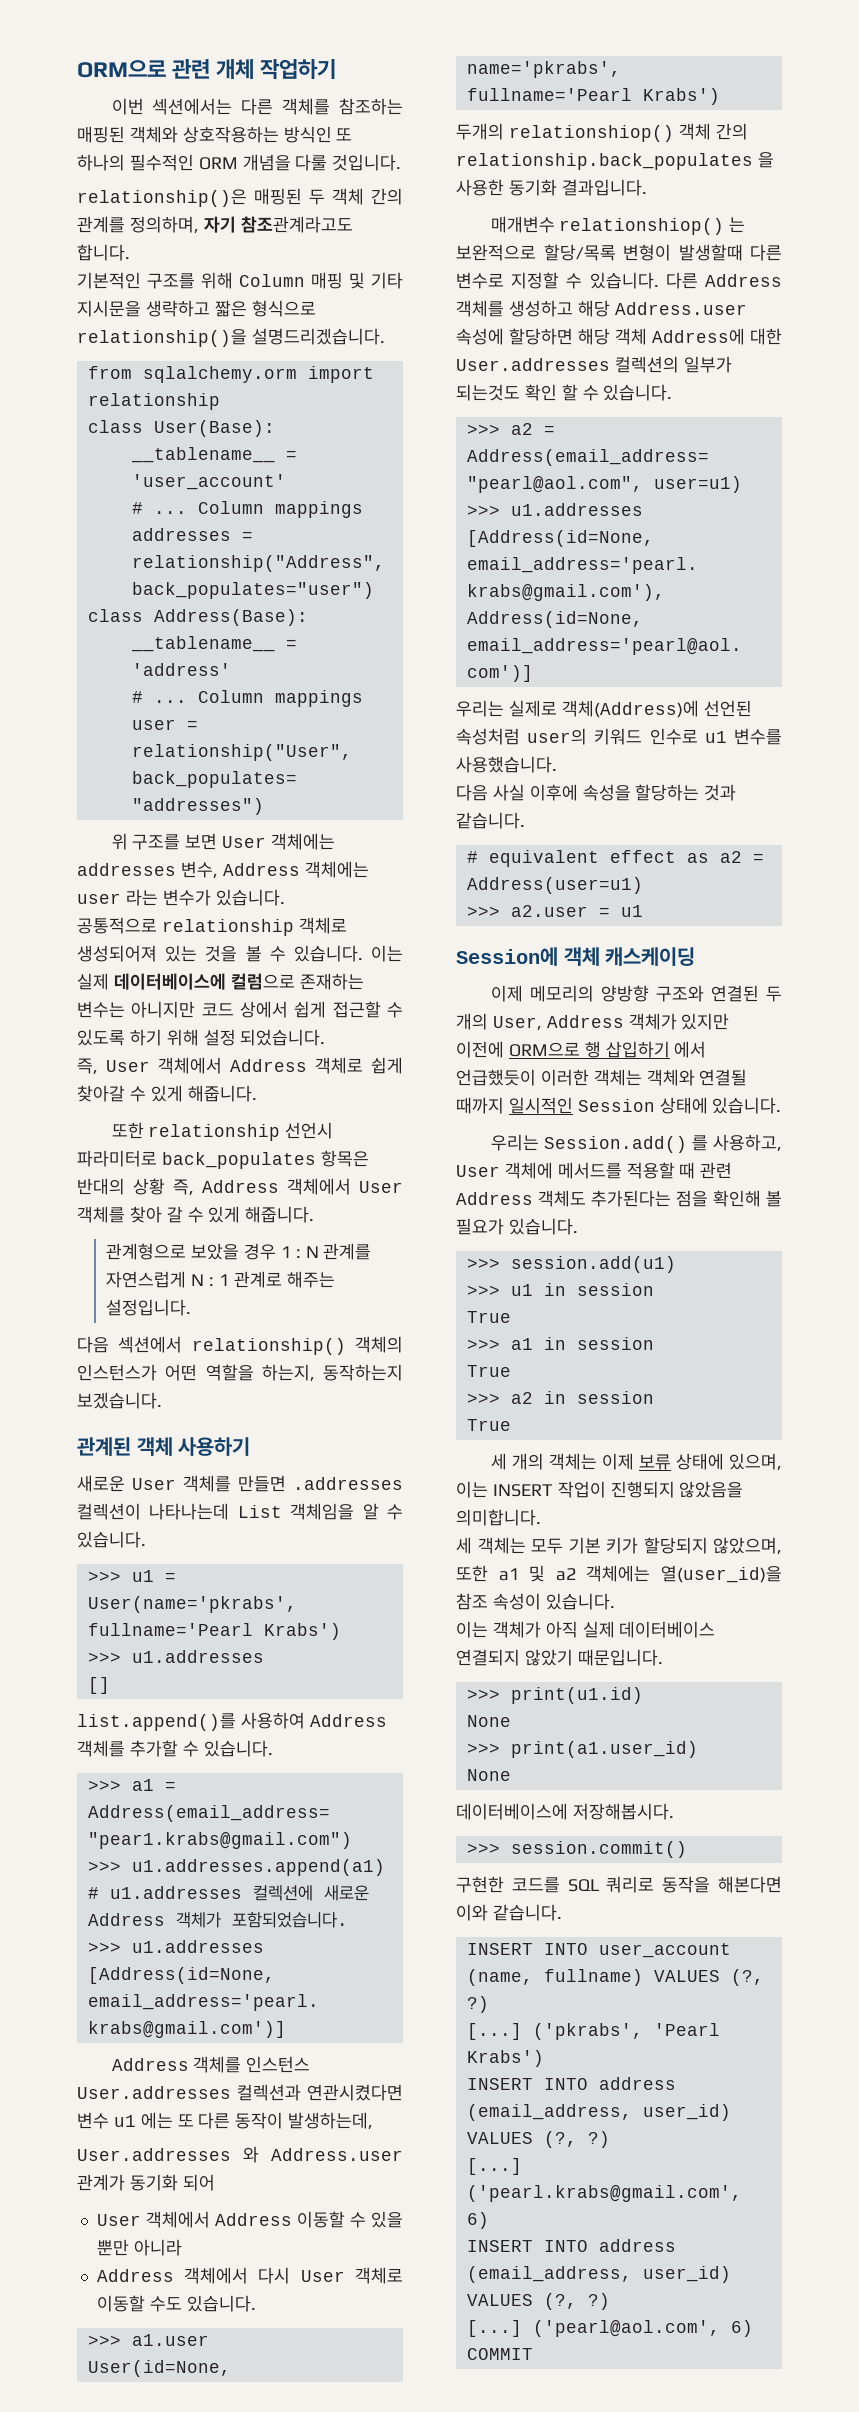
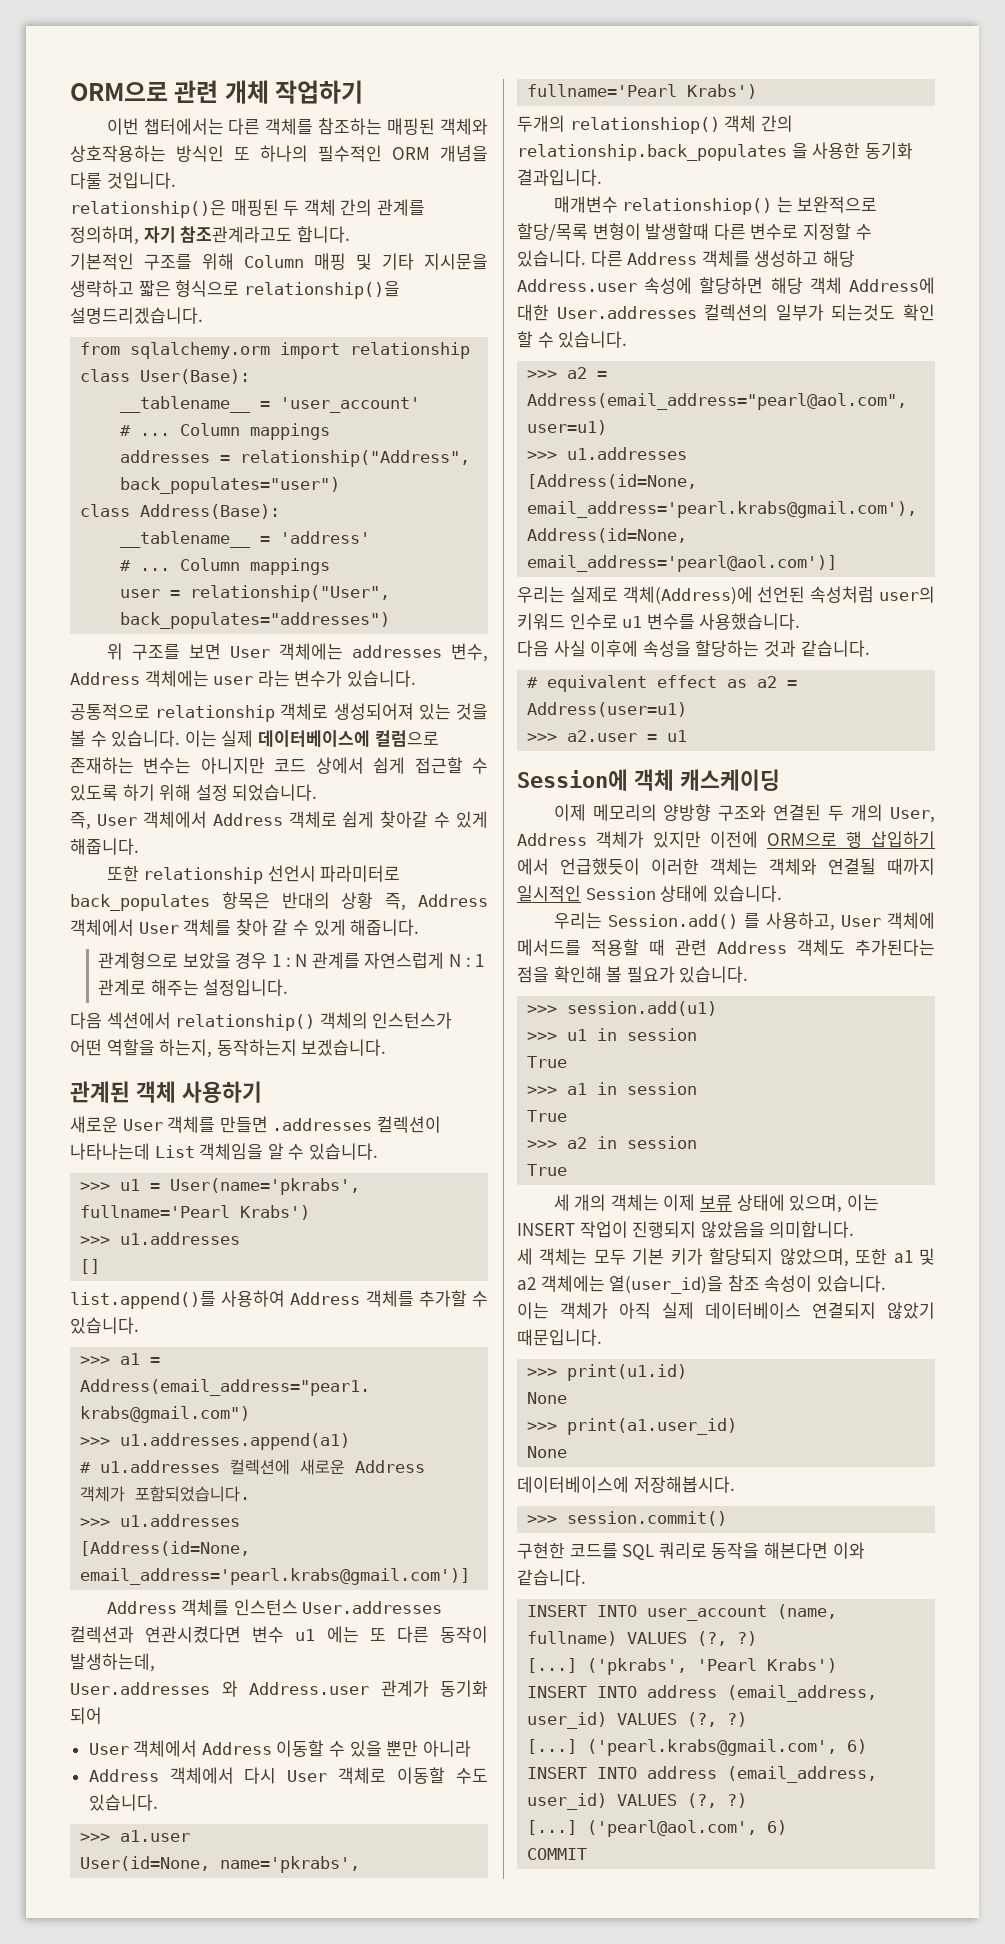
[152,98,233,115] 섹션에서는 -> [143,118,224,135] 챕터에서는

